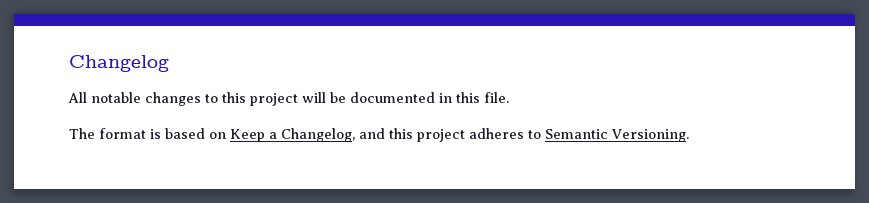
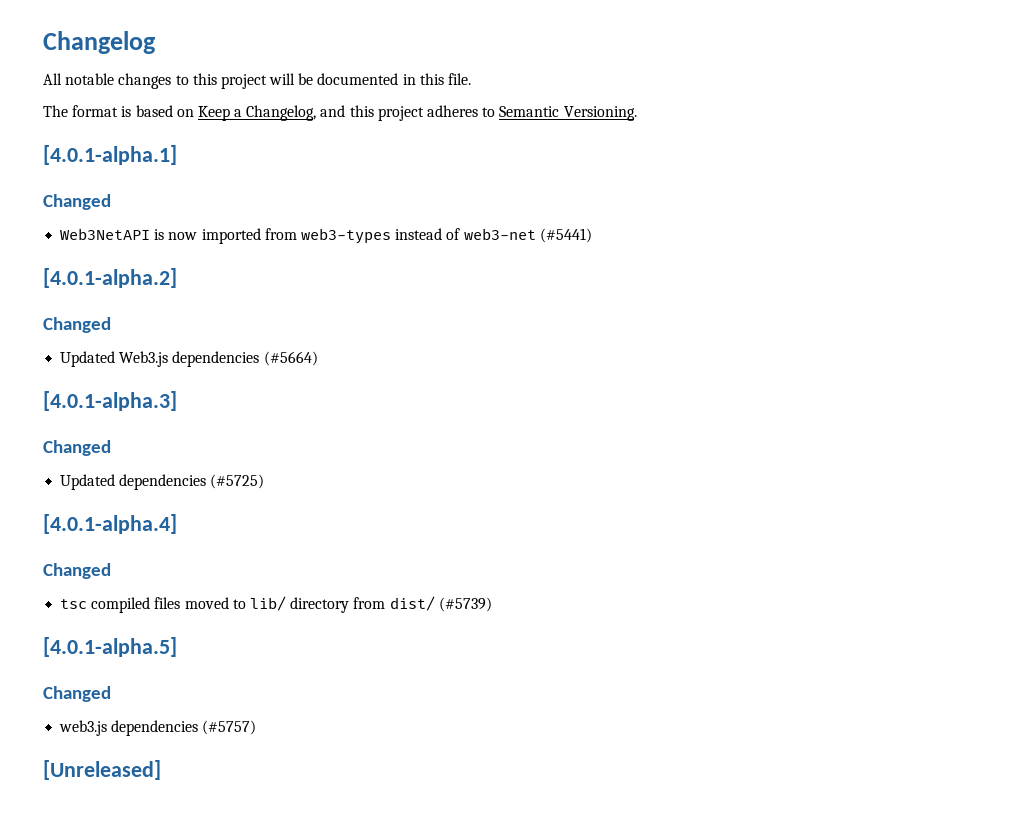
(689, 135) none -> [43,145,177,165] [43,194,111,210] [60,228,592,244] [43,268,177,288] [43,317,111,333] [60,351,318,367] [43,391,177,411] [43,440,111,456] [60,474,265,490] [43,514,177,534] [43,563,111,579] [60,596,492,613] [43,637,177,657] [43,686,111,702] [59,720,257,736] [43,760,161,780] // [4.0.1-alpha.1] // Changed // Web3NetAPI is now imported from web3-types instead of web3-net (#5441) // [4.0.1-alpha.2] // Changed // Updated Web3.js dependencies (#5664) // [4.0.1-alpha.3] // Changed // Updated dependencies (#5725) // [4.0.1-alpha.4] // Changed // tsc compiled files moved to lib/ directory from dist/ (#5739) // [4.0.1-alpha.5] // Changed // web3.js dependencies (#5757) // [Unreleased]

